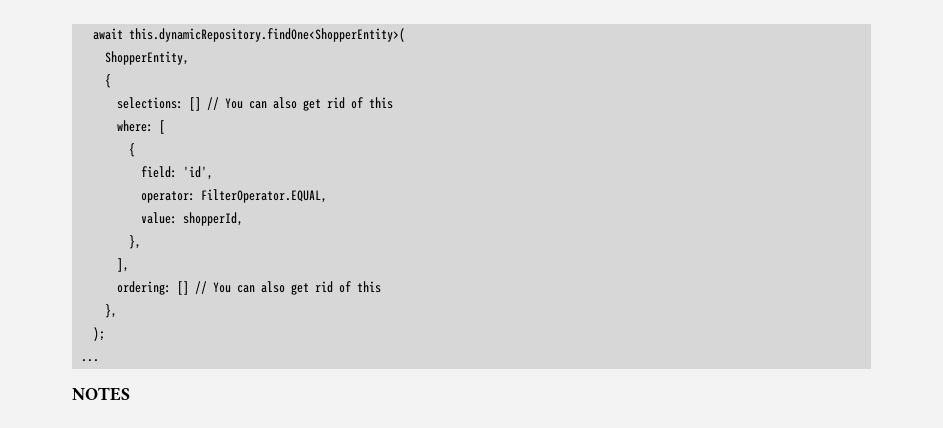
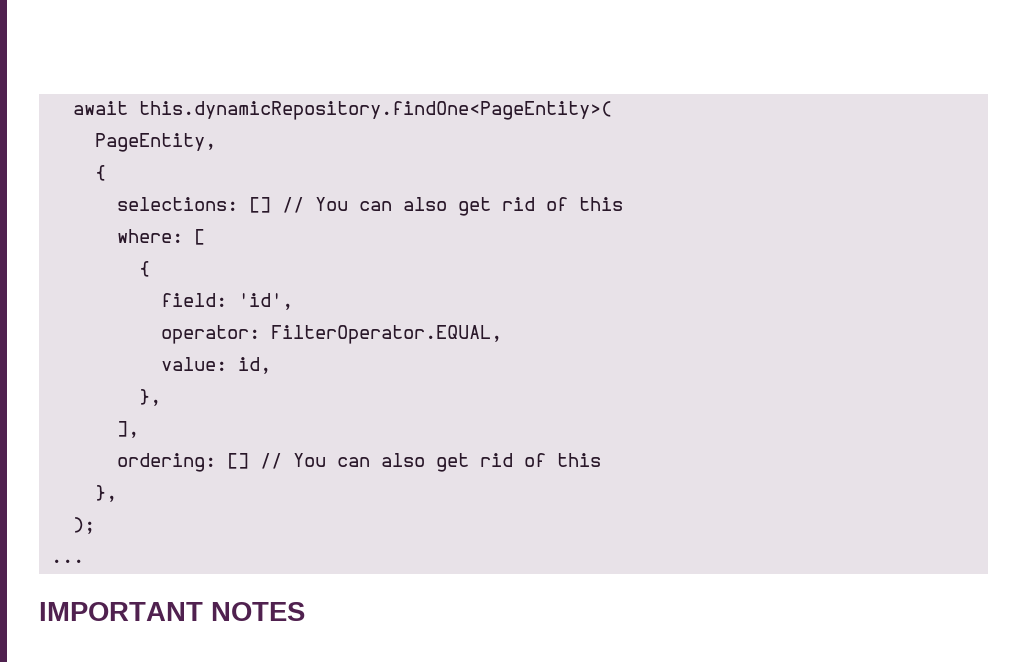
[128,28,405,42] [104,51,189,65] this.dynamicRepository.findOne<ShopperEntity>( // ShopperEntity, -> [139,101,613,120] [95,133,217,152] this.dynamicRepository.findOne<PageEntity>( // PageEntity,
[182,212,243,226] shopperId, -> [238,357,272,374] id,
(99, 360) none -> [39,602,203,621] IMPORTANT

